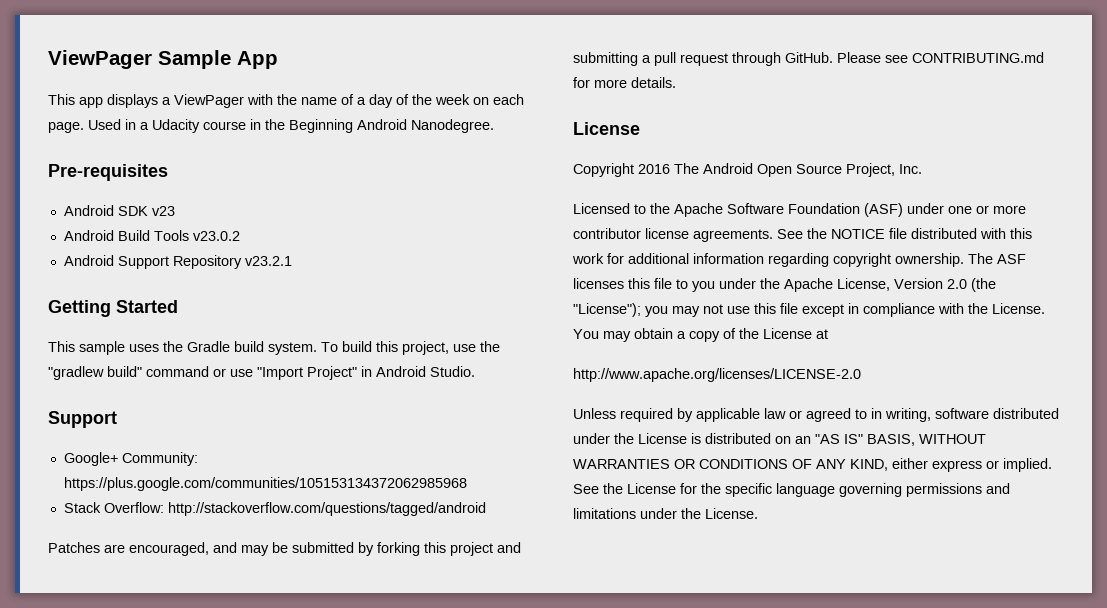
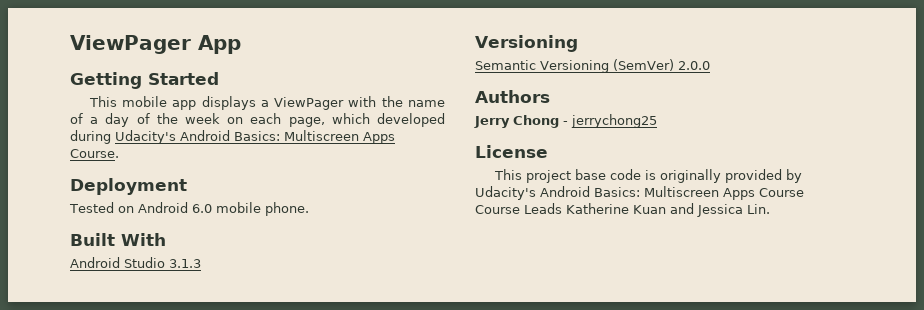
[48,50,231,69] ViewPager Sample -> [70,35,191,54] ViewPager
[48,94,75,105] // This -> [70,72,219,89] [88,96,167,107] // Getting Started // This mobile
[48,119,494,133] [48,164,168,181] [63,205,175,216] [63,230,240,241] [63,255,292,269] [48,300,178,317] [48,341,500,355] [48,366,475,380] [48,411,117,428] [63,452,198,466] [63,477,467,491] [63,502,486,516] [48,542,521,556] [573,52,1044,66] [573,77,676,88] [573,122,640,135] [573,163,922,177] [573,203,1026,217] [573,228,1032,242] [572,253,1026,267] [573,278,996,292] [573,303,1045,317] [573,328,828,342] [573,368,861,382] [573,408,1059,422] [573,433,986,446] [573,458,1052,472] [573,483,1010,497] [573,508,758,519] page. Used in a Udacity course in the Beginning Android Nanodegree. // Pre-requisites // Android SDK v23 // Android Build Tools v23.0.2 // Android Support Repository v23.2.1 // Getting Started // This sample uses the Gradle build system. To build this project, use the "gradlew build" command or use "Import Project" in Android Studio. // Support // Google+ Community: https://plus.google.com/communities/105153134372062985968 // Stack Overflow: http://stackoverflow.com/questions/tagged/android // Patches are encouraged, and may be submitted by forking this project and submitting a pull request through GitHub. Please see CONTRIBUTING.md for more details. // License // Copyright 2016 The Android Open Source Project, Inc. // Licensed to the Apache Software Foundation (ASF) under one or more contributor license agreements. See the NOTICE file distributed with this work for additional information regarding copyright ownership. The ASF licenses this file to you under the Apache License, Version 2.0 (the "License"); you may not use this file except in compliance with the License. You may obtain a copy of the License at // http://www.apache.org/licenses/LICENSE-2.0 // Unless required by applicable law or agreed to in writing, software distributed under the License is distributed on an "AS IS" BASIS, WITHOUT WARRANTIES OR CONDITIONS OF ANY KIND, either express or implied. See the License for the specific language governing permissions and limitations under the License. -> [288,113,445,127] [70,130,395,144] [70,149,119,158] [70,178,187,195] [69,202,309,216] [70,233,166,246] [70,257,201,268] [475,35,578,52] [475,59,710,73] [475,90,550,103] [474,114,657,128] [475,145,548,158] [493,169,802,183] [475,186,804,200] [475,203,770,217] page, which developed during Udacity's Android Basics: Multiscreen Apps Course. // Deployment // Tested on Android 6.0 mobile phone. // Built With // Android Studio 3.1.3 // Versioning // Semantic Versioning (SemVer) 2.0.0 // Authors // Jerry Chong - jerrychong25 // License // This project base code is originally provided by Udacity's Android Basics: Multiscreen Apps Course Course Leads Katherine Kuan and Jessica Lin.

